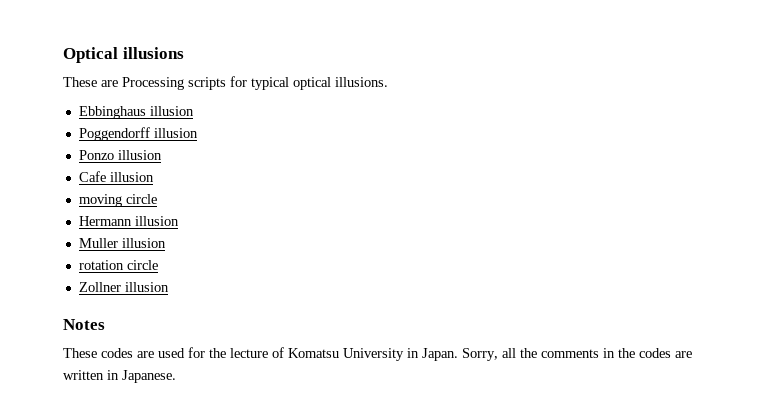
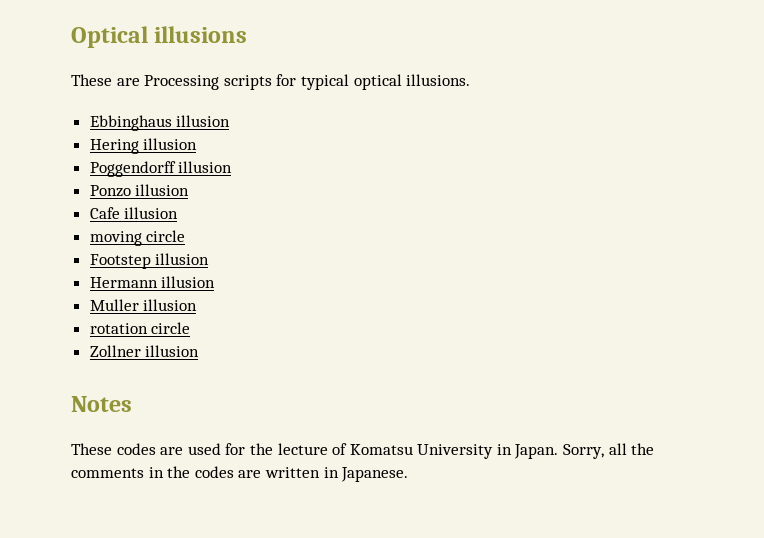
(194, 111) none -> [89,138,198,154] // Hering illusion
(157, 199) none -> [89,253,210,269] // Footstep illusion

